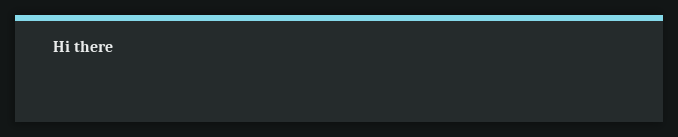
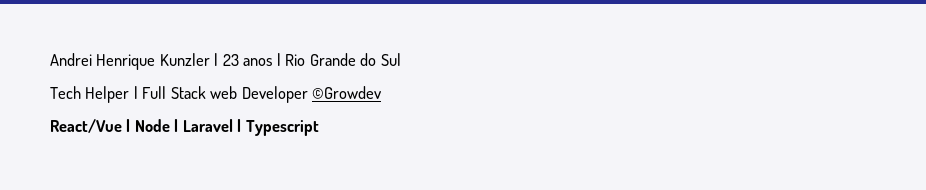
[53,40,114,52] Hi there -> [50,53,401,70] [50,86,382,103] [50,119,319,136] Andrei Henrique Kunzler | 23 anos | Rio Grande do Sul // Tech Helper | Full Stack web Developer ©Growdev // React/Vue | Node | Laravel | Typescript

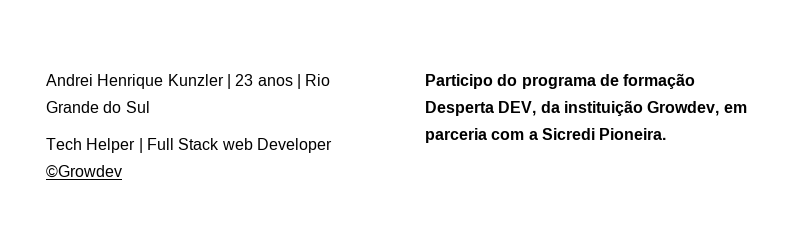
[50,119,319,136] React/Vue | Node | Laravel | Typescript -> [425,73,696,89] [425,100,747,116] [425,128,667,143] Participo do programa de formação Desperta DEV, da instituição Growdev, em parceria com a Sicredi Pioneira.

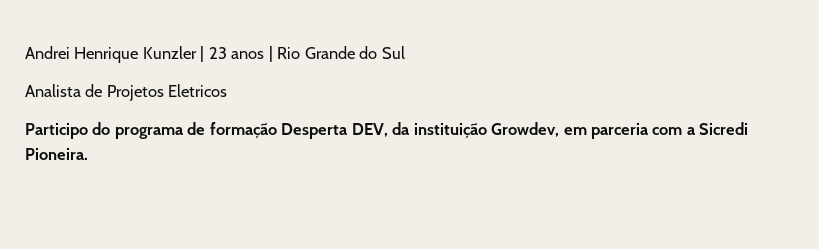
[46,138,332,153] [46,165,122,178] Tech Helper | Full Stack web Developer ©Growdev -> [25,84,228,101] Analista de Projetos Eletricos

